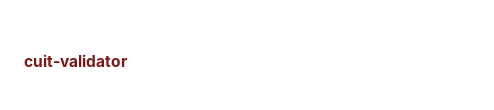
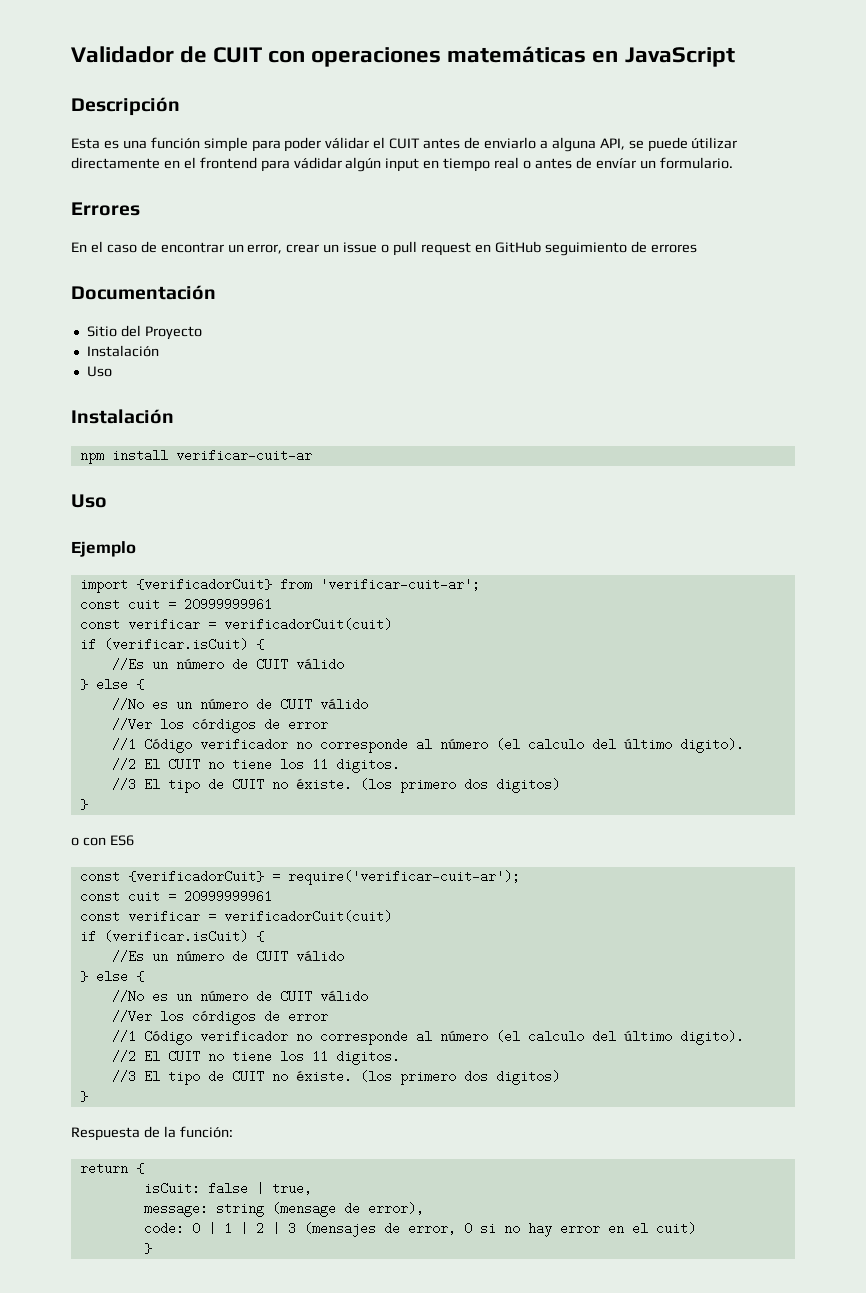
[24,54,128,67] cuit-validator -> [71,46,735,67] [71,97,180,116] [71,137,738,152] [71,157,733,172] [71,202,140,216] [71,241,697,256] [71,285,216,300] [86,325,202,340] [86,345,159,357] [86,366,112,377] [71,409,174,424] [79,449,312,464] [71,494,107,508] [71,541,136,557] [79,578,480,593] [79,598,272,611] [79,618,392,631] [79,638,264,651] [111,658,344,671] [79,678,144,691] [111,698,368,711] [111,718,328,733] [111,738,744,753] [111,758,400,773] [111,778,560,793] [79,799,88,810] [71,835,134,846] [79,870,520,885] [79,890,272,903] [79,910,392,923] [79,930,264,943] [111,950,344,963] [79,970,144,983] [111,990,368,1003] [111,1010,328,1025] [111,1030,744,1045] [111,1050,400,1065] [111,1070,560,1085] [79,1091,88,1102] [71,1126,233,1141] [79,1162,144,1175] [143,1182,312,1195] [143,1202,424,1217] [143,1222,696,1237] [143,1243,152,1254] Validador de CUIT con operaciones matemáticas en JavaScript // Descripción // Esta es una función simple para poder válidar el CUIT antes de enviarlo a alguna API, se puede útilizar directamente en el frontend para vádidar algún input en tiempo real o antes de envíar un formulario. // Errores // En el caso de encontrar un error, crear un issue o pull request en GitHub seguimiento de errores // Documentación // Sitio del Proyecto // Instalación // Uso // Instalación // npm install verificar-cuit-ar // Uso // Ejemplo // import {verificadorCuit} from 'verificar-cuit-ar'; // const cuit = 20999999961 // const verificar = verificadorCuit(cuit) // if (verificar.isCuit) { // //Es un número de CUIT válido // } else { // //No es un número de CUIT válido // //Ver los córdigos de error // //1 Código verificador no corresponde al número (el calculo del último digito). // //2 El CUIT no tiene los 11 digitos. // //3 El tipo de CUIT no éxiste. (los primero dos digitos) // } // o con ES6 // const {verificadorCuit} = require('verificar-cuit-ar'); // const cuit = 20999999961 // const verificar = verificadorCuit(cuit) // if (verificar.isCuit) { // //Es un número de CUIT válido // } else { // //No es un número de CUIT válido // //Ver los córdigos de error // //1 Código verificador no corresponde al número (el calculo del último digito). // //2 El CUIT no tiene los 11 digitos. // //3 El tipo de CUIT no éxiste. (los primero dos digitos) // } // Respuesta de la función: // return { // isCuit: false | true, // message: string (mensage de error), // code: 0 | 1 | 2 | 3 (mensajes de error, 0 si no hay error en el cuit) // }

